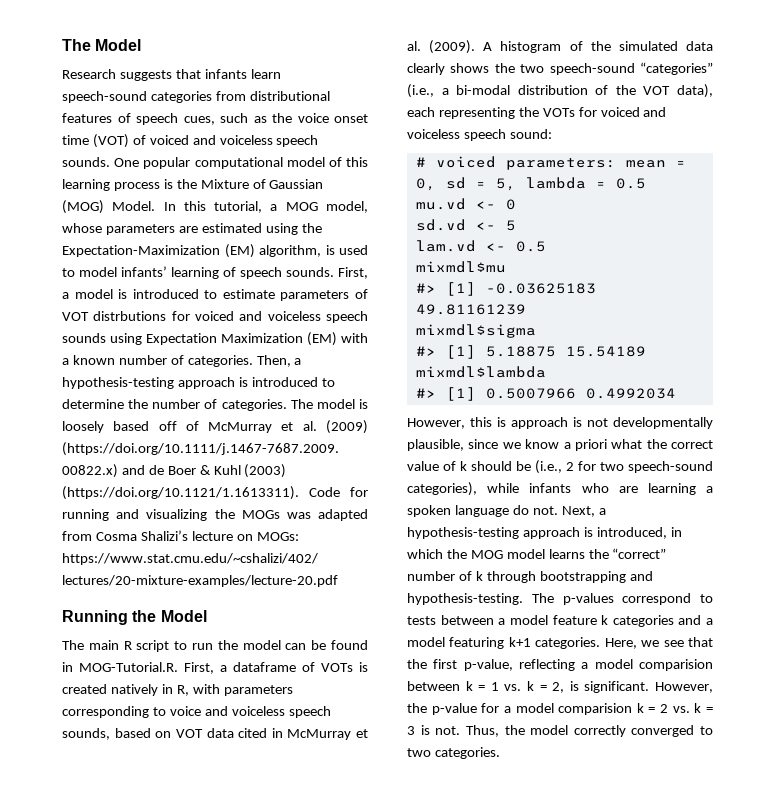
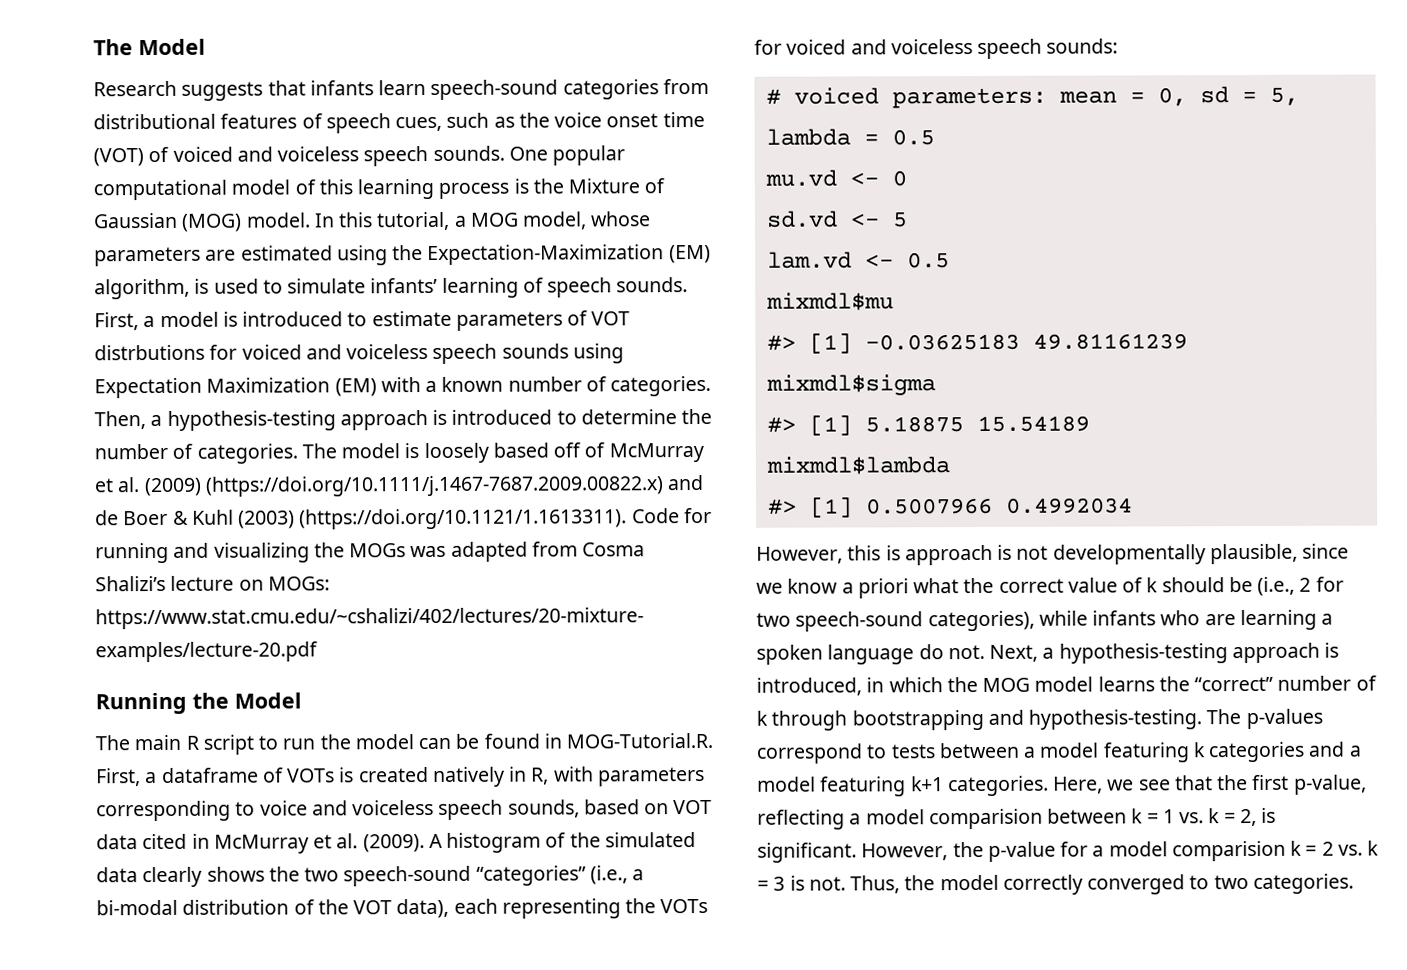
[112,201,156,211] Model. -> [245,212,311,228] model.
[79,267,117,277] model -> [287,278,367,294] simulate
[509,129,552,139] sound: -> [1046,38,1119,54] sounds:
[552,615,597,625] feature -> [1102,742,1190,763] featuring

